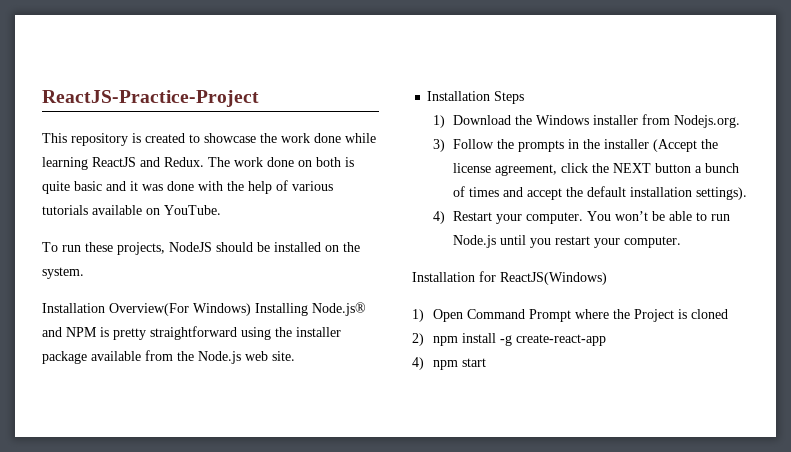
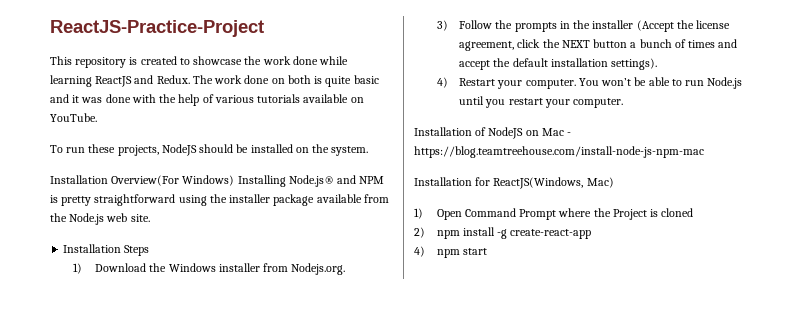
(682, 242) none -> [414,127,572,139] [414,146,704,158] // Installation of NodeJS on Mac - https://blog.teamtreehouse.com/install-node-js-npm-mac
[500,272,607,285] ReactJS(Windows) -> [493,177,614,189] ReactJS(Windows, Mac)

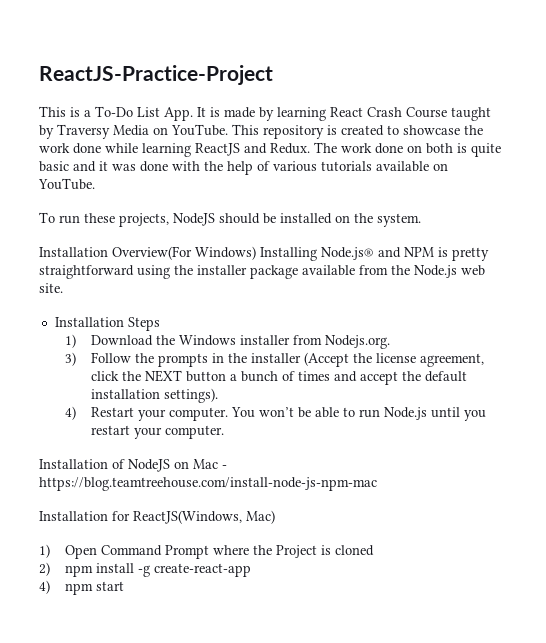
(72, 60) none -> [70,106,491,121] [39,124,259,139] is a To-Do List App. It is made by learning React Crash Course taught by Traversy Media on YouTube. This

